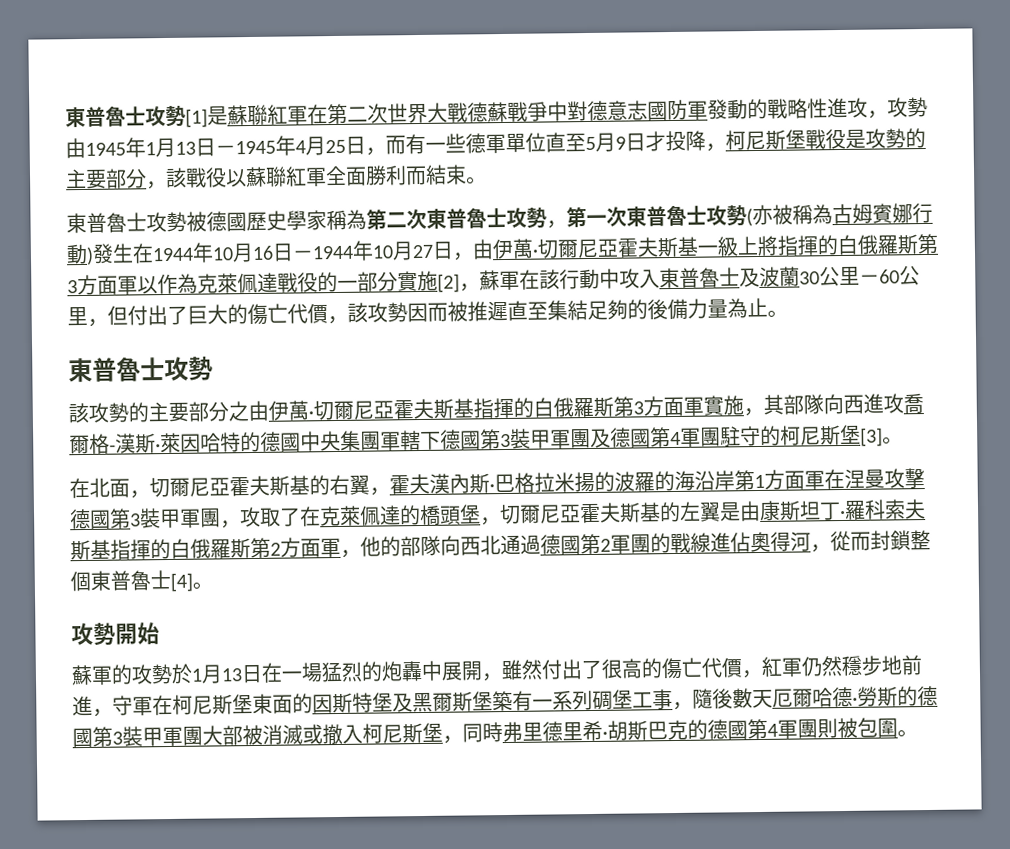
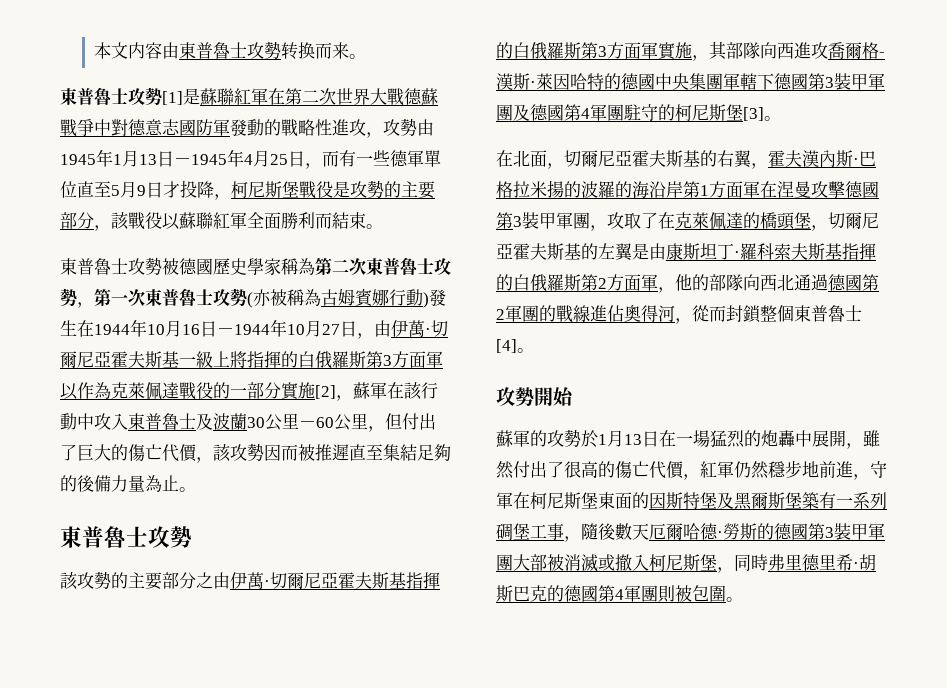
(65, 117) none -> [93,41,366,60] 本文内容由東普魯士攻勢转换而来。 //

